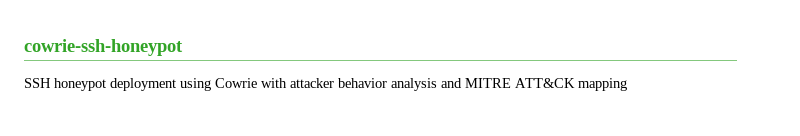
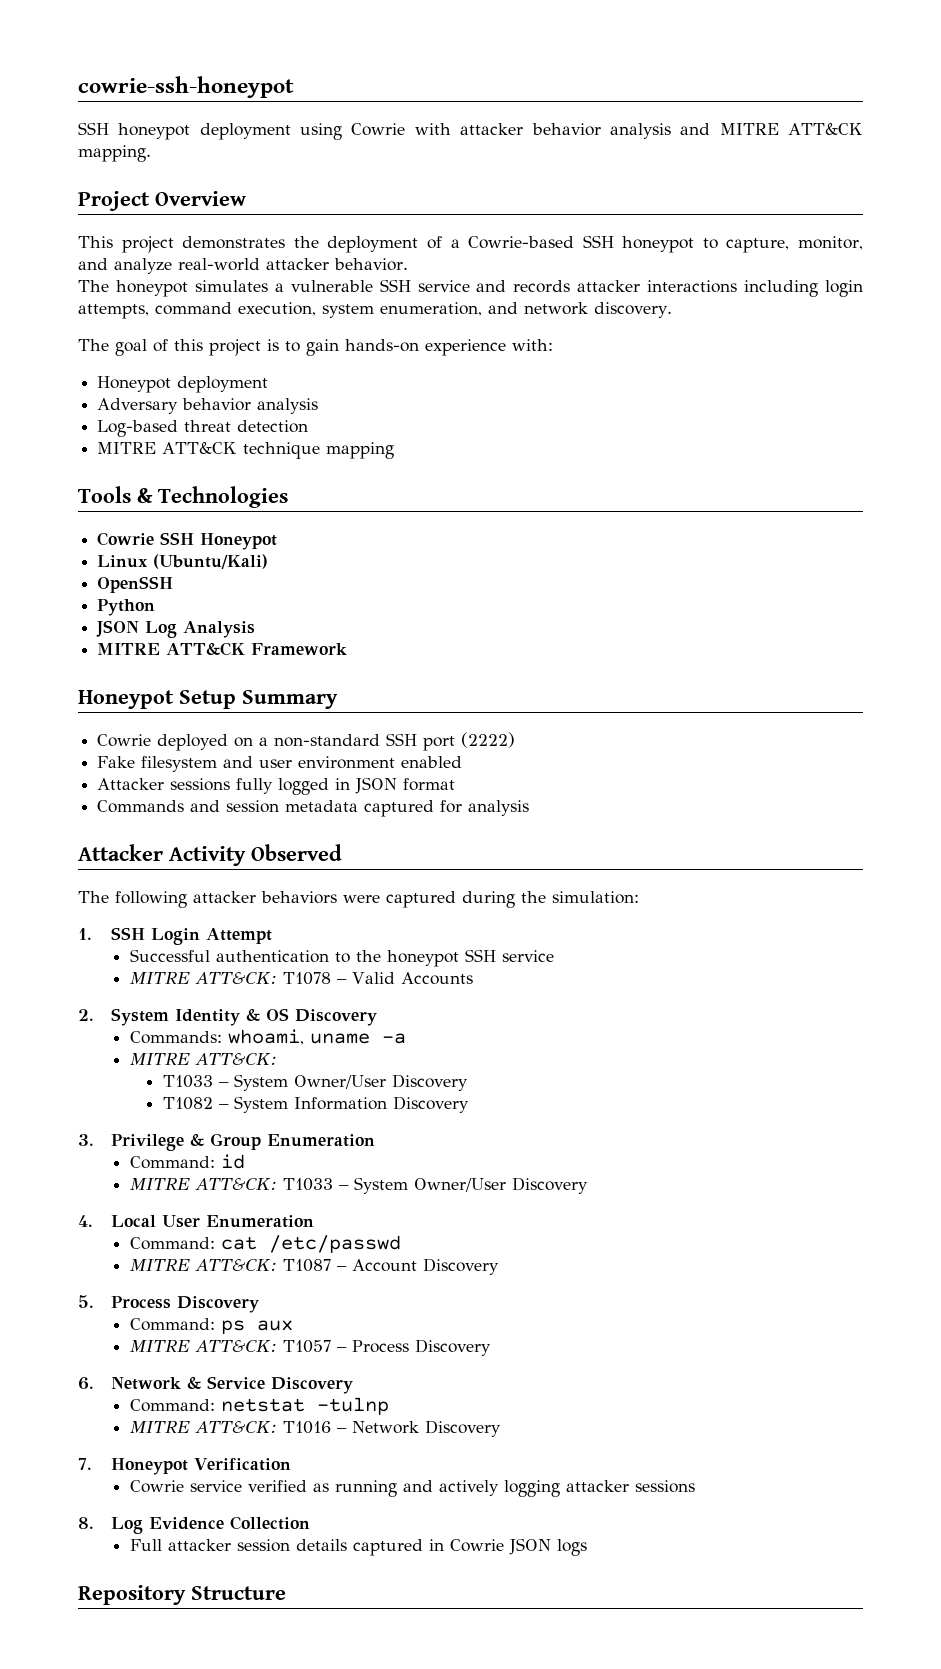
[578,78,627,91] mapping -> [78,145,151,162] [78,191,246,211] [78,235,864,253] [78,258,408,274] [78,279,863,297] [78,302,672,319] [78,339,553,356] [97,376,269,393] [97,398,319,414] [97,420,309,437] [97,442,395,459] [78,486,288,508] [97,532,278,550] [97,554,269,569] [97,576,174,593] [97,599,156,616] [96,620,256,638] [97,642,348,656] [78,690,338,709] [97,732,516,751] [97,756,463,772] [97,777,456,795] [97,800,530,817] [78,844,342,866] [78,891,639,908] [78,927,272,945] [130,949,555,967] [130,972,474,985] [78,1008,377,1026] [130,1029,407,1045] [130,1053,278,1066] [162,1074,468,1091] [162,1096,469,1113] [78,1133,375,1151] [130,1154,246,1169] [130,1177,589,1194] [78,1215,314,1228] [130,1235,402,1253] [130,1258,500,1275] [78,1295,259,1313] [130,1318,294,1334] [130,1339,492,1356] [78,1376,353,1394] [130,1397,390,1415] [130,1420,502,1437] [78,1458,291,1475] [130,1480,696,1497] [78,1516,310,1534] [130,1538,588,1556] [78,1585,286,1605] mapping. // Project Overview // This project demonstrates the deployment of a Cowrie-based SSH honeypot to capture, monitor, and analyze real-world attacker behavior. // The honeypot simulates a vulnerable SSH service and records attacker interactions including login attempts, command execution, system enumeration, and network discovery. // The goal of this project is to gain hands-on experience with: // Honeypot deployment // Adversary behavior analysis // Log-based threat detection // MITRE ATT&CK technique mapping // Tools & Technologies // Cowrie SSH Honeypot // Linux (Ubuntu/Kali) // OpenSSH // Python // JSON Log Analysis // MITRE ATT&CK Framework // Honeypot Setup Summary // Cowrie deployed on a non-standard SSH port (2222) // Fake filesystem and user environment enabled // Attacker sessions fully logged in JSON format // Commands and session metadata captured for analysis // Attacker Activity Observed // The following attacker behaviors were captured during the simulation: // 1. SSH Login Attempt // Successful authentication to the honeypot SSH service // MITRE ATT&CK: T1078 – Valid Accounts // 2. System Identity & OS Discovery // Commands: whoami, uname -a // MITRE ATT&CK: // T1033 – System Owner/User Discovery // T1082 – System Information Discovery // 3. Privilege & Group Enumeration // Command: id // MITRE ATT&CK: T1033 – System Owner/User Discovery // 4. Local User Enumeration // Command: cat /etc/passwd // MITRE ATT&CK: T1087 – Account Discovery // 5. Process Discovery // Command: ps aux // MITRE ATT&CK: T1057 – Process Discovery // 6. Network & Service Discovery // Command: netstat -tulnp // MITRE ATT&CK: T1016 – Network Discovery // 7. Honeypot Verification // Cowrie service verified as running and actively logging attacker sessions // 8. Log Evidence Collection // Full attacker session details captured in Cowrie JSON logs // Repository Structure

